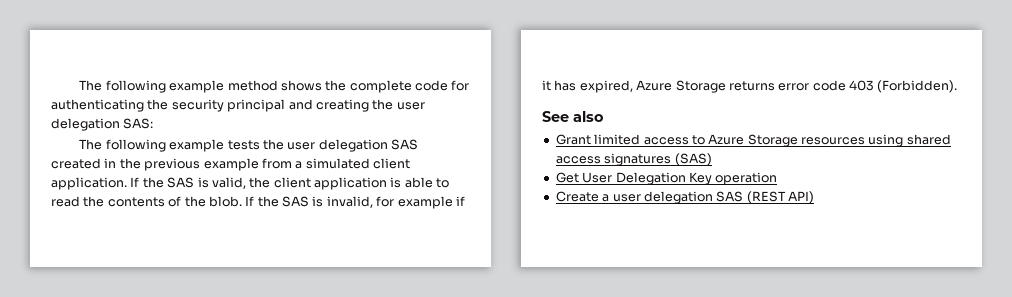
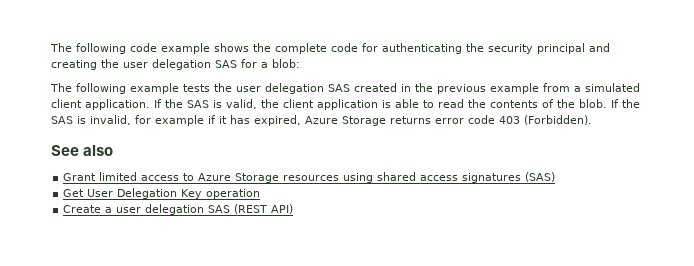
[79,80,278,93] The following example method -> [50,43,210,54] The following code example
[123,118,154,129] SAS: -> [215,59,300,68] SAS for a blob:

